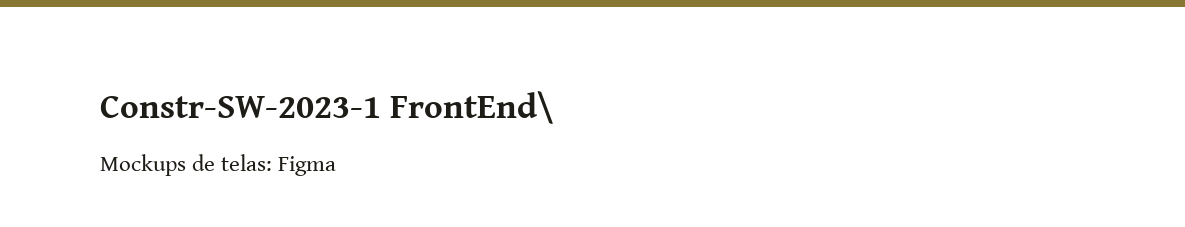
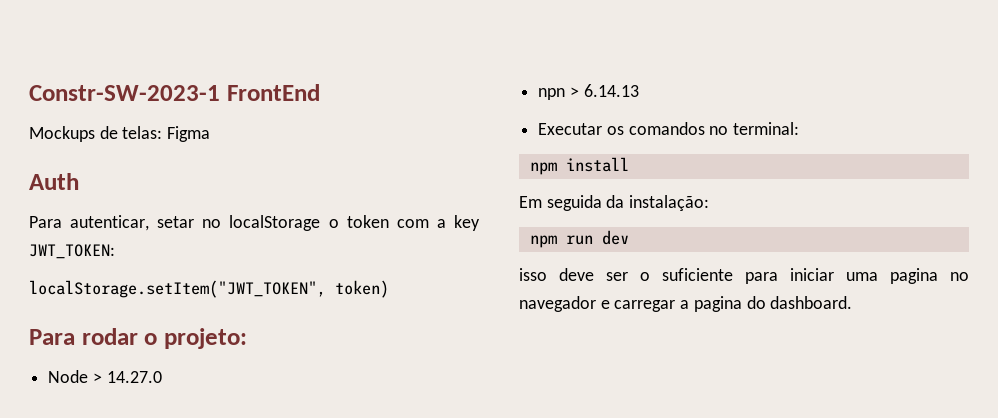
[390,91,554,124] FrontEnd\ -> [226,84,320,101] FrontEnd
(337, 166) none -> [29,173,79,190] [29,215,480,231] [29,244,115,259] [29,280,389,298] [29,328,247,349] [48,370,162,383] [538,84,639,100] [538,122,800,135] [529,157,629,175] [519,195,710,211] [529,230,629,248] [519,268,969,284] [519,296,853,312] // Auth // Para autenticar, setar no localStorage o token com a key JWT_TOKEN: // localStorage.setItem("JWT_TOKEN", token) // Para rodar o projeto: // Node > 14.27.0 // npn > 6.14.13 // Executar os comandos no terminal: // npm install // Em seguida da instalação: // npm run dev // isso deve ser o suficiente para iniciar uma pagina no navegador e carregar a pagina do dashboard.

